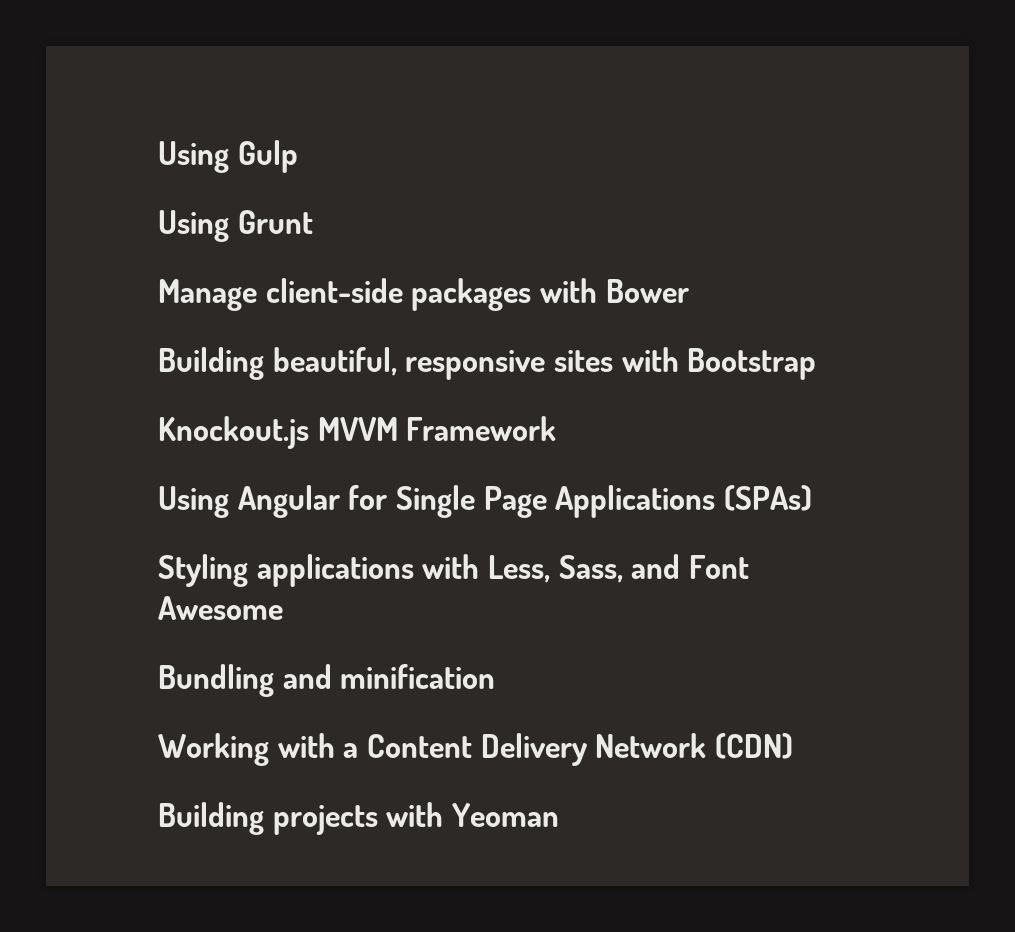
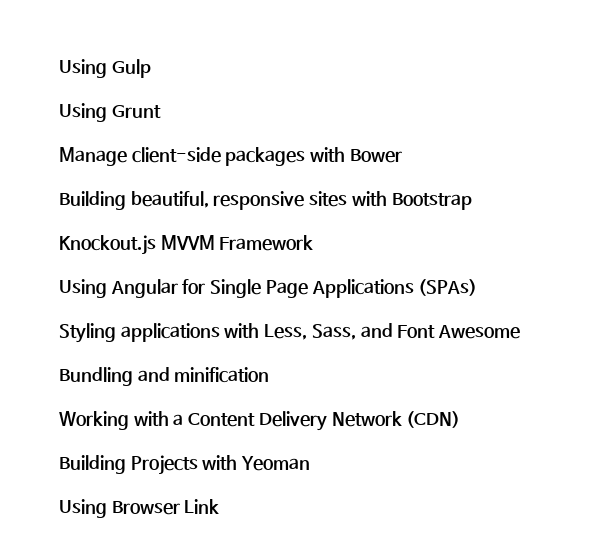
[272,804,378,835] projects -> [130,455,198,475] Projects
(559, 815) none -> [59,499,220,518] // Using Browser Link

